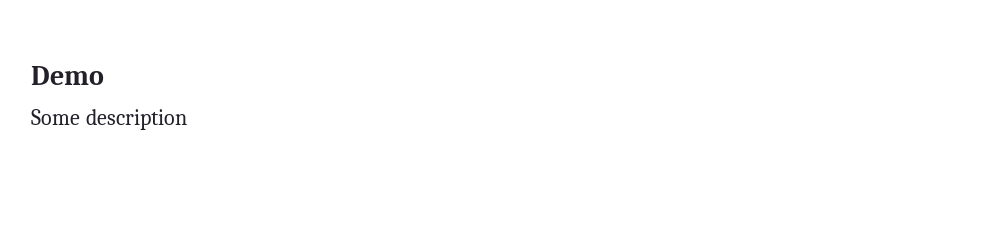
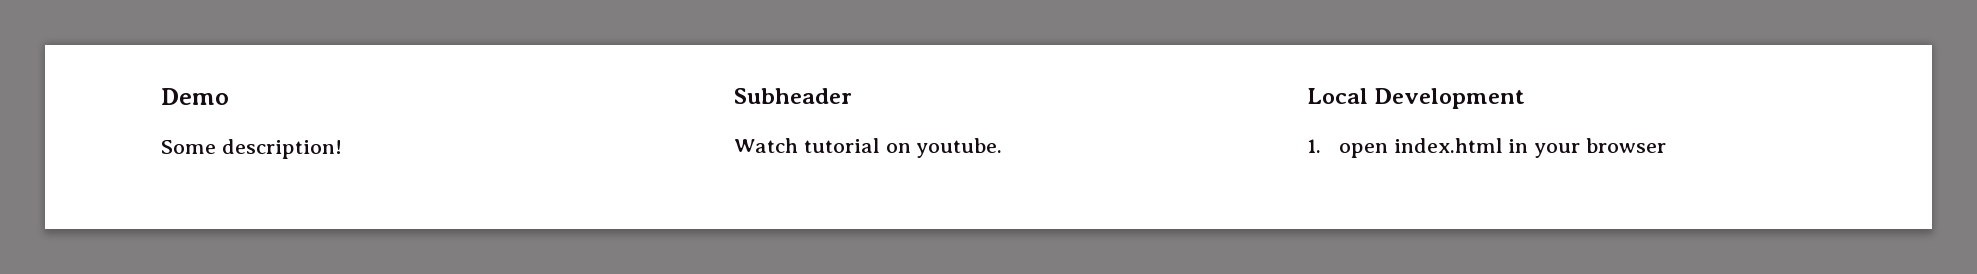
[85,109,187,130] description -> [221,139,342,159] [734,88,852,104] [734,138,1003,158] [1307,88,1526,109] [1307,138,1667,158] description! // Subheader // Watch tutorial on youtube. // Local Development // 1. open index.html in your browser

